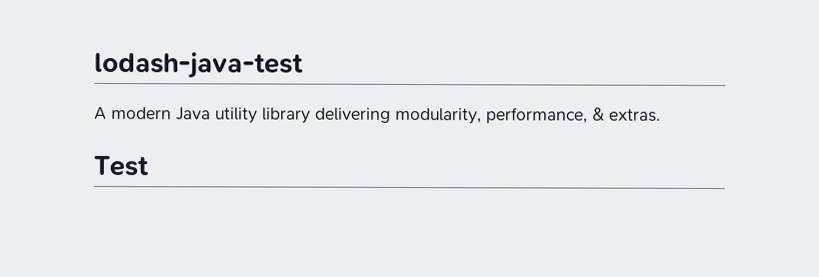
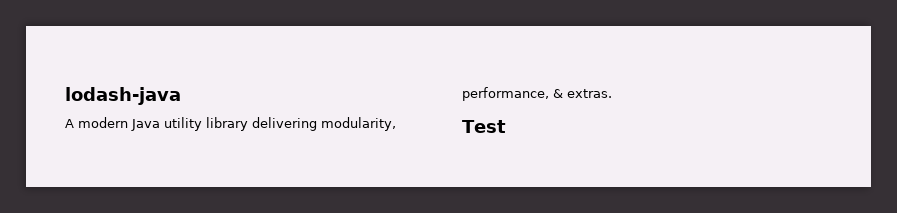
[94,51,304,79] lodash-java-test -> [65,87,181,105] lodash-java

